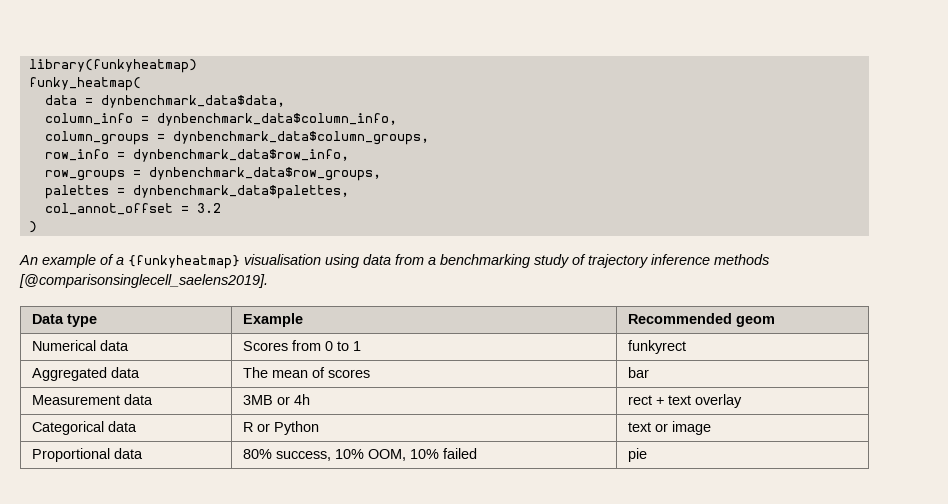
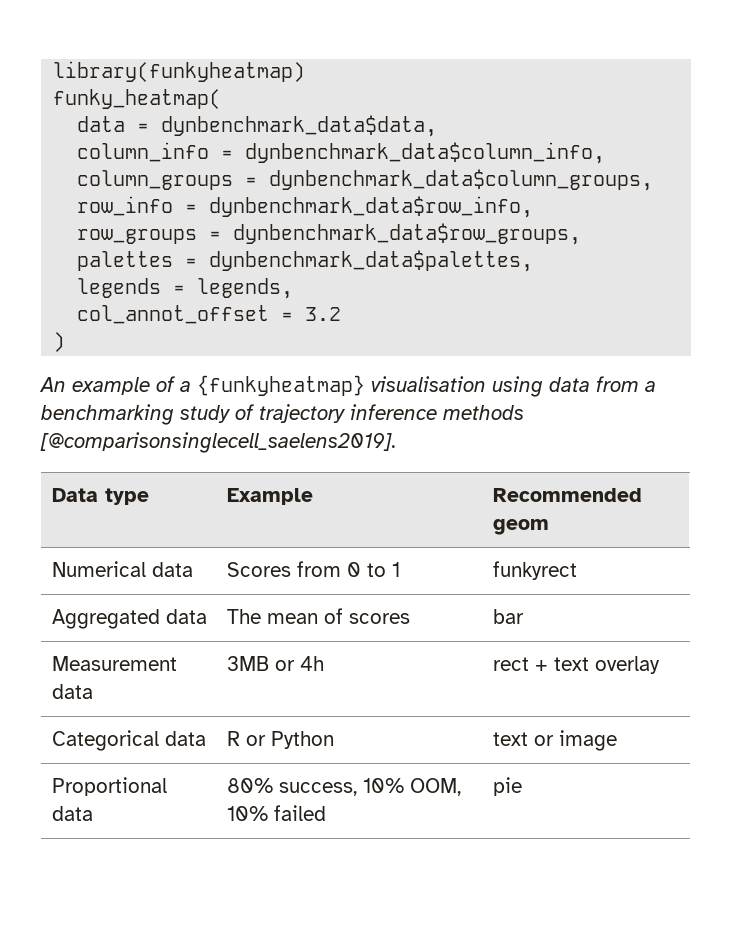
(349, 192) none -> [77,278,294,299] // legends = legends,

